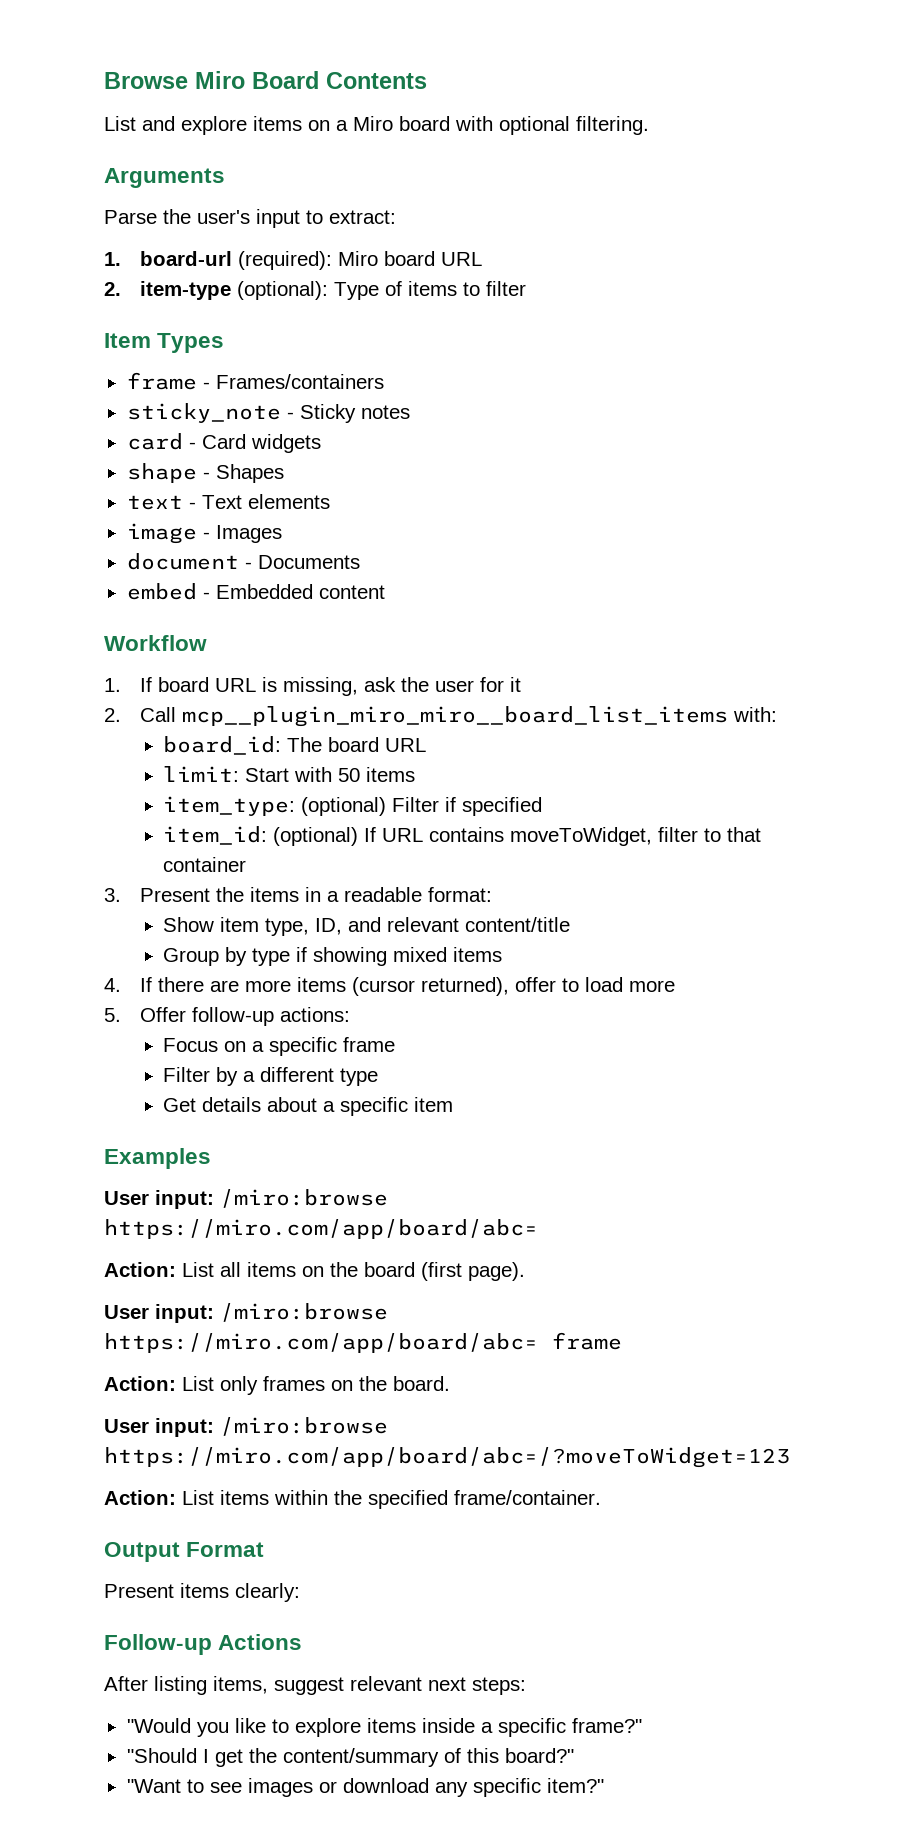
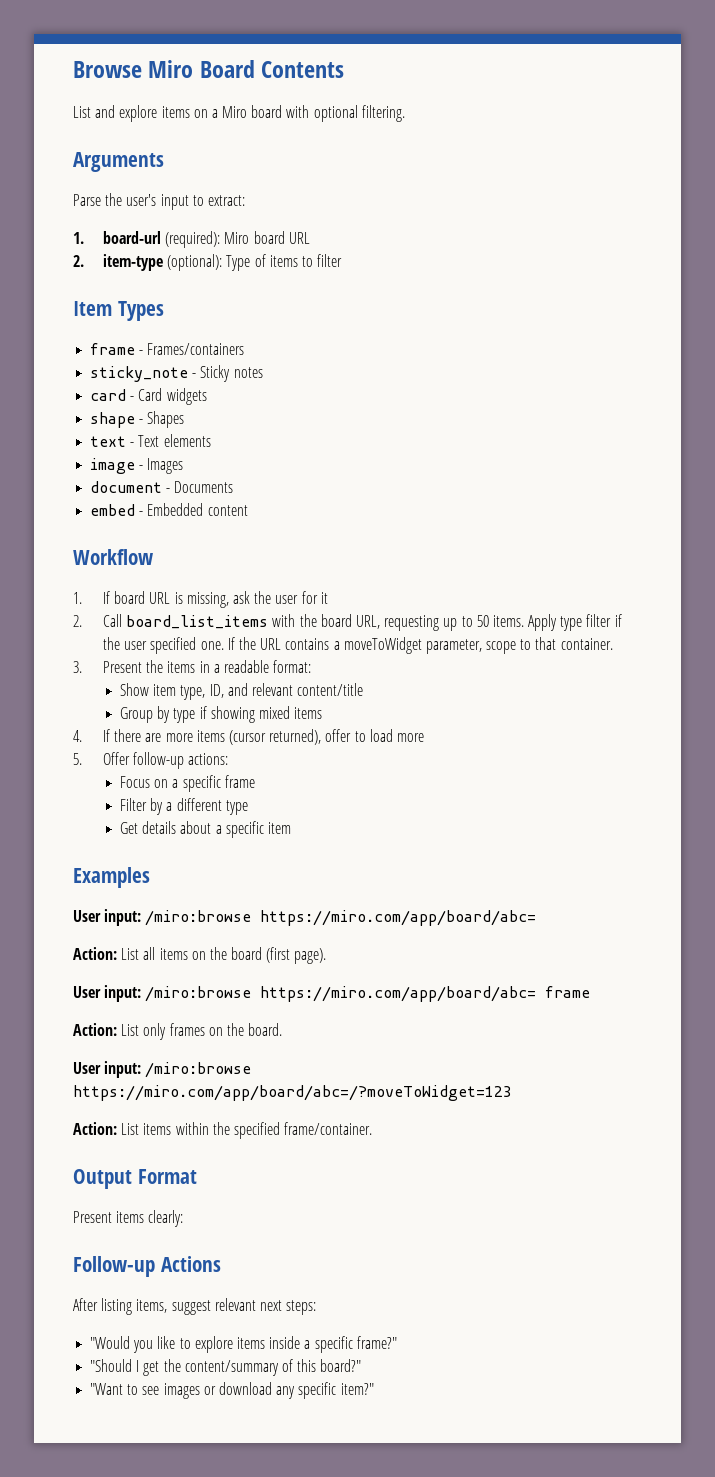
[182,706,778,727] [163,736,427,755] [163,766,416,782] [163,796,543,816] [163,826,699,846] mcp__plugin_miro_miro__board_list_items with: // board_id: The board URL // limit: Start with 50 items // item_type: (optional) Filter if specified // item_id: (optional) If URL contains moveToWidget, filter -> [126,614,622,631] [103,637,517,654] board_list_items with the board URL, requesting up to 50 items. Apply type filter if the user specified one. If the URL contains a moveToWidget parameter, scope
[163,857,247,872] container -> [560,638,613,650] container.

